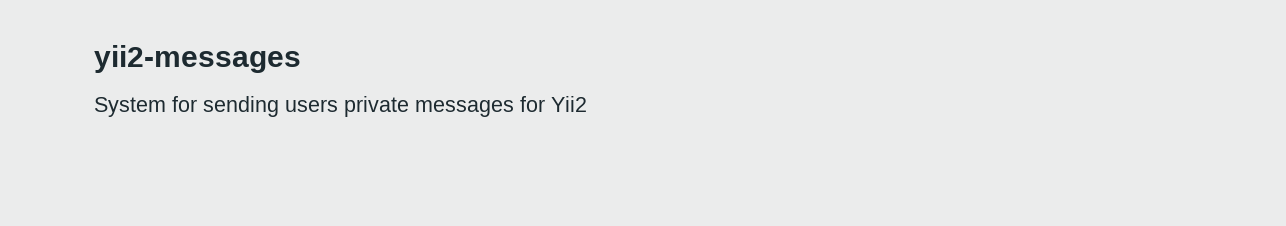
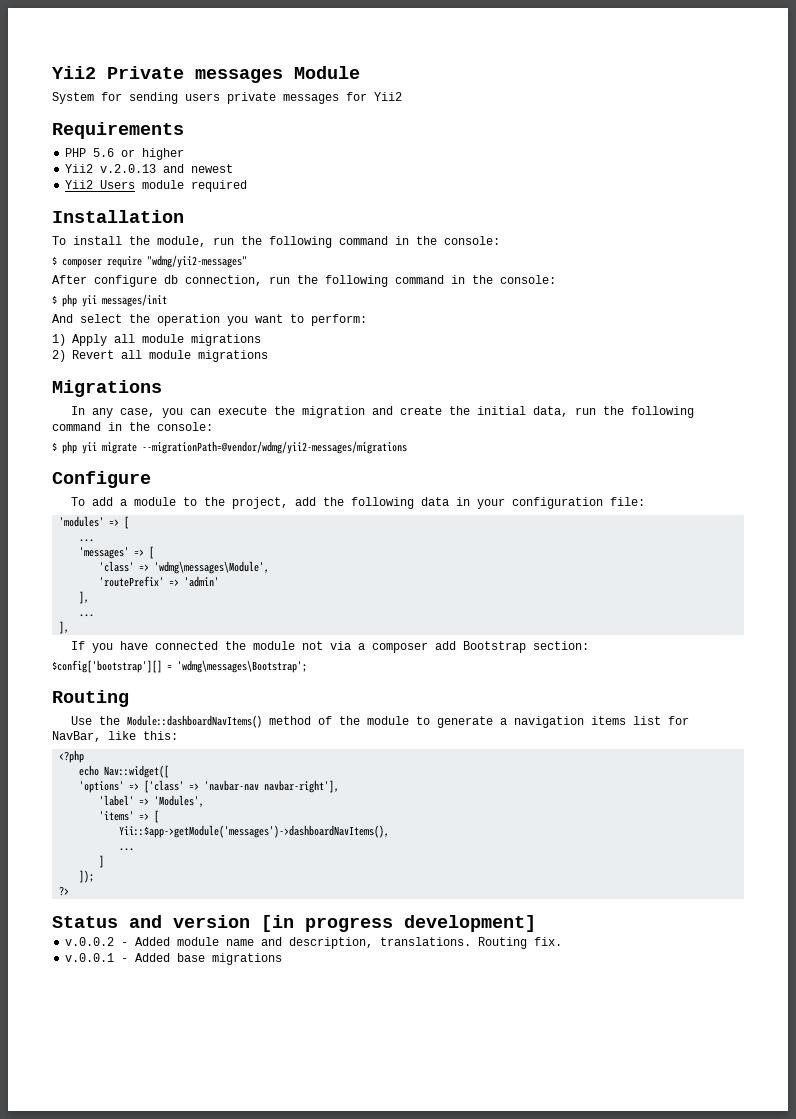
[94,45,301,73] yii2-messages -> [52,66,360,83] Yii2 Private messages Module
(587, 104) none -> [52,122,184,139] [65,148,185,160] [65,164,234,173] [65,180,248,192] [52,210,184,223] [52,236,500,248] [52,255,247,268] [52,275,556,287] [52,294,167,307] [52,314,367,326] [52,334,261,346] [52,350,268,362] [52,380,162,397] [71,406,695,418] [52,422,213,431] [52,441,407,454] [52,471,151,488] [71,497,646,509] [59,516,130,529] [79,539,95,542] [79,546,155,559] [99,561,270,574] [99,576,220,587] [79,591,90,604] [79,614,95,617] [59,621,70,634] [71,641,590,653] [52,660,307,673] [52,690,129,707] [71,715,690,728] [52,731,178,742] [59,750,85,763] [79,765,170,778] [79,780,340,793] [99,795,205,807] [99,810,160,823] [119,825,390,838] [119,848,135,851] [99,855,105,868] [79,870,95,883] [59,886,70,896] [52,915,536,932] [65,937,563,949] [65,953,283,965] // Requirements // PHP 5.6 or higher // Yii2 v.2.0.13 and newest // Yii2 Users module required // Installation // To install the module, run the following command in the console: // $ composer require "wdmg/yii2-messages" // After configure db connection, run the following command in the console: // $ php yii messages/init // And select the operation you want to perform: // 1) Apply all module migrations // 2) Revert all module migrations // Migrations // In any case, you can execute the migration and create the initial data, run the following command in the console: // $ php yii migrate --migrationPath=@vendor/wdmg/yii2-messages/migrations // Configure // To add a module to the project, add the following data in your configuration file: // 'modules' => [ // ... // 'messages' => [ // 'class' => 'wdmg\messages\Module', // 'routePrefix' => 'admin' // ], // ... // ], // If you have connected the module not via a composer add Bootstrap section: // $config['bootstrap'][] = 'wdmg\messages\Bootstrap'; // Routing // Use the Module::dashboardNavItems() method of the module to generate a navigation items list for NavBar, like this: // <?php // echo Nav::widget([ // 'options' => ['class' => 'navbar-nav navbar-right'], // 'label' => 'Modules', // 'items' => [ // Yii::$app->getModule('messages')->dashboardNavItems(), // ... // ] // ]); // ?> // Status and version [in progress development] // v.0.0.2 - Added module name and description, translations. Routing fix. // v.0.0.1 - Added base migrations

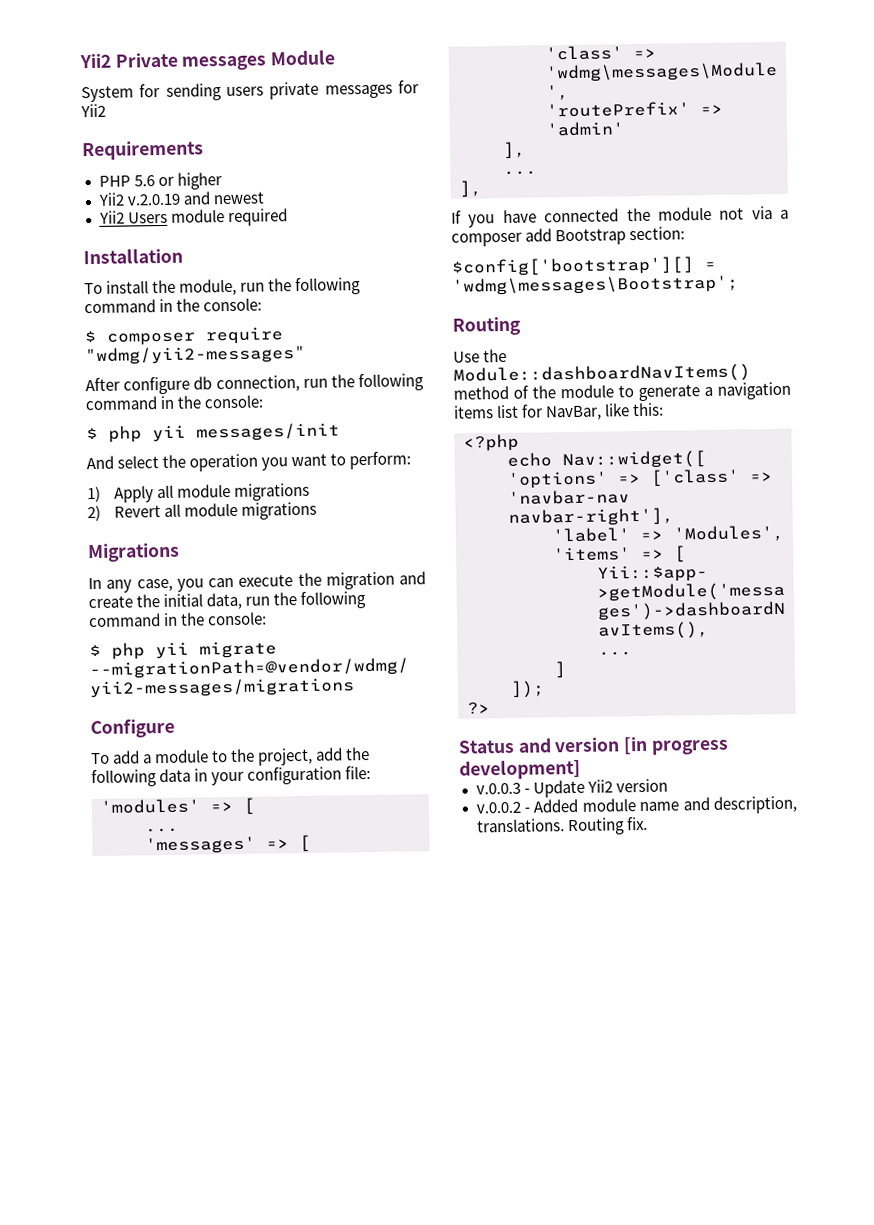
[100,164,157,173] v.2.0.13 -> [126,193,180,206] v.2.0.19
(536, 923) none -> [475,778,668,798] // v.0.0.3 - Update Yii2 version
[65,953,283,965] // v.0.0.1 - Added base migrations -> (648, 823) none

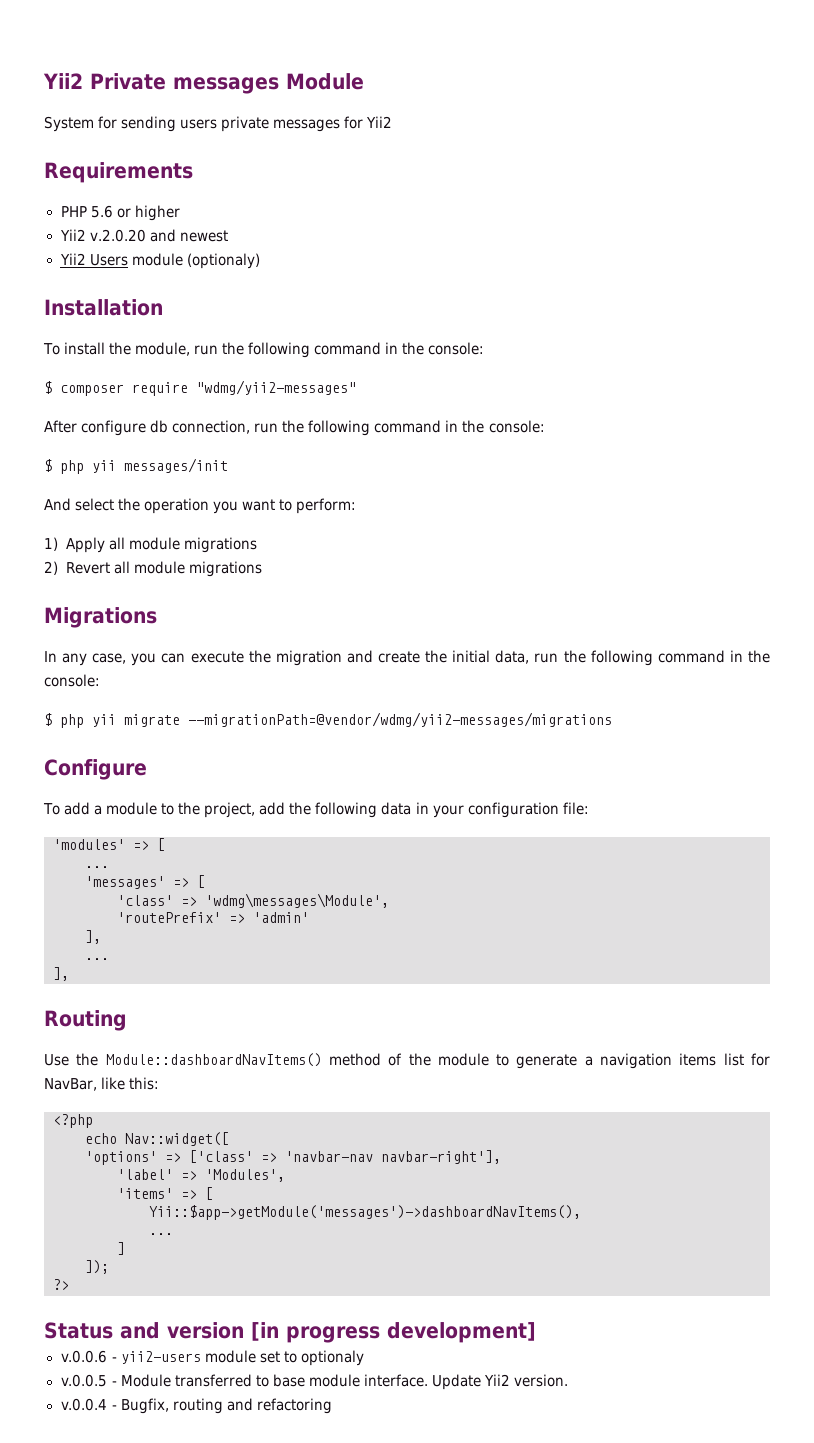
[126,193,180,206] v.2.0.19 -> [89,229,146,242] v.2.0.20
[227,208,288,227] required -> [186,253,260,269] (optionaly)
[451,206,789,228] [451,226,686,247] [451,256,716,277] [452,274,739,296] // If you have connected the module not via a composer add Bootstrap section: // $config['bootstrap'][] = 'wdmg\messages\Bootstrap'; -> (69, 974) none
[475,778,668,798] [475,795,797,814] [476,816,648,836] v.0.0.3 - Update Yii2 version // v.0.0.2 - Added module name and description, translations. Routing fix. -> [60,1350,364,1366] [60,1374,568,1390] [60,1398,332,1414] v.0.0.6 - yii2-users module set to optionaly // v.0.0.5 - Module transferred to base module interface. Update Yii2 version. // v.0.0.4 - Bugfix, routing and refactoring

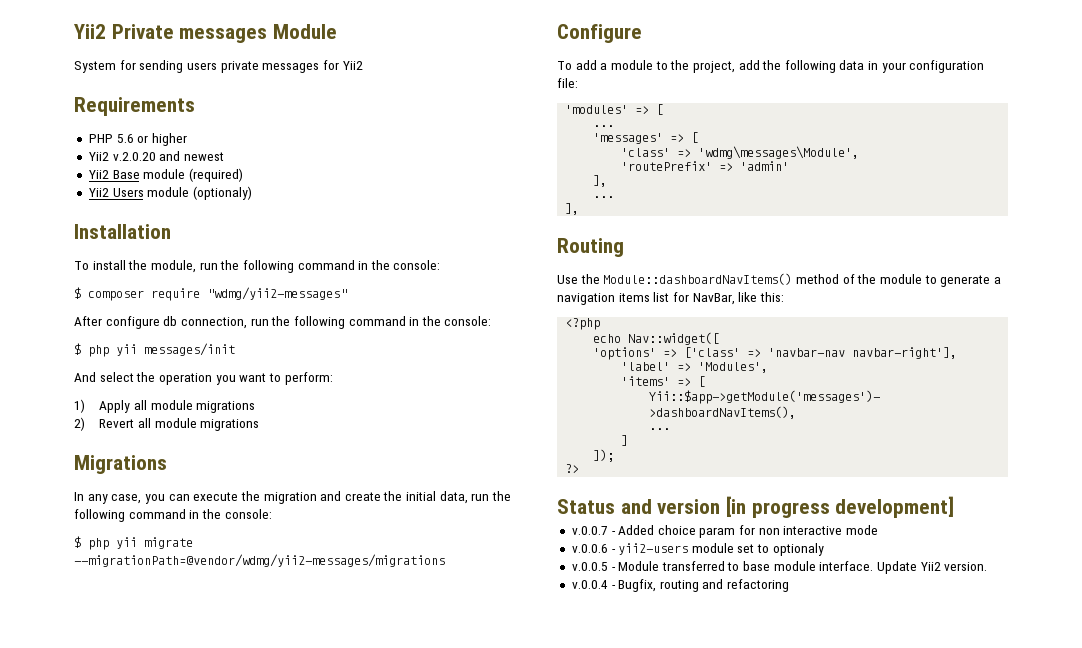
(228, 236) none -> [88,168,243,182] // Yii2 Base module (required)
(536, 1332) none -> [571,525,879,538] // v.0.0.7 - Added choice param for non interactive mode

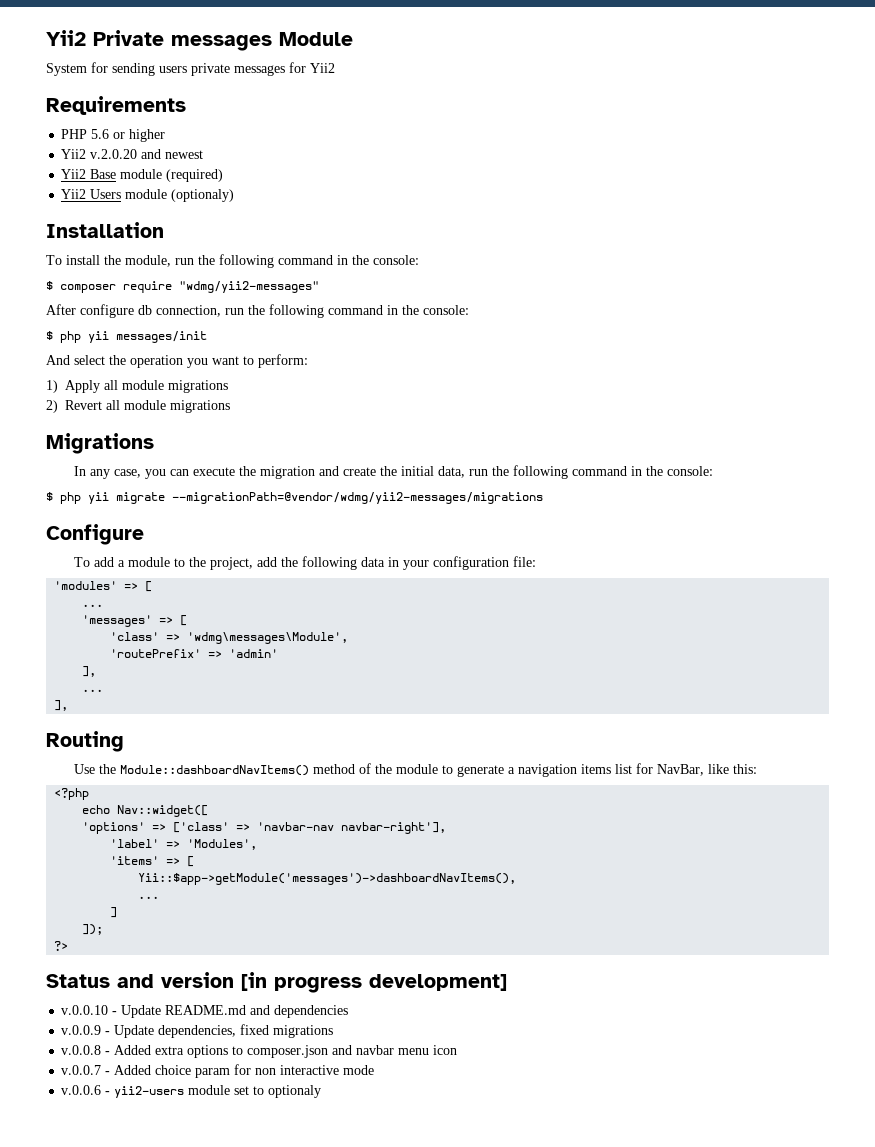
(955, 507) none -> [61,1005,349,1018] [61,1024,334,1038] [61,1045,458,1058] // v.0.0.10 - Update README.md and dependencies // v.0.0.9 - Update dependencies, fixed migrations // v.0.0.8 - Added extra options to composer.json and navbar menu icon
[571,561,988,574] [571,579,790,592] // v.0.0.5 - Module transferred to base module interface. Update Yii2 version. // v.0.0.4 - Bugfix, routing and refactoring -> (322, 1091) none

